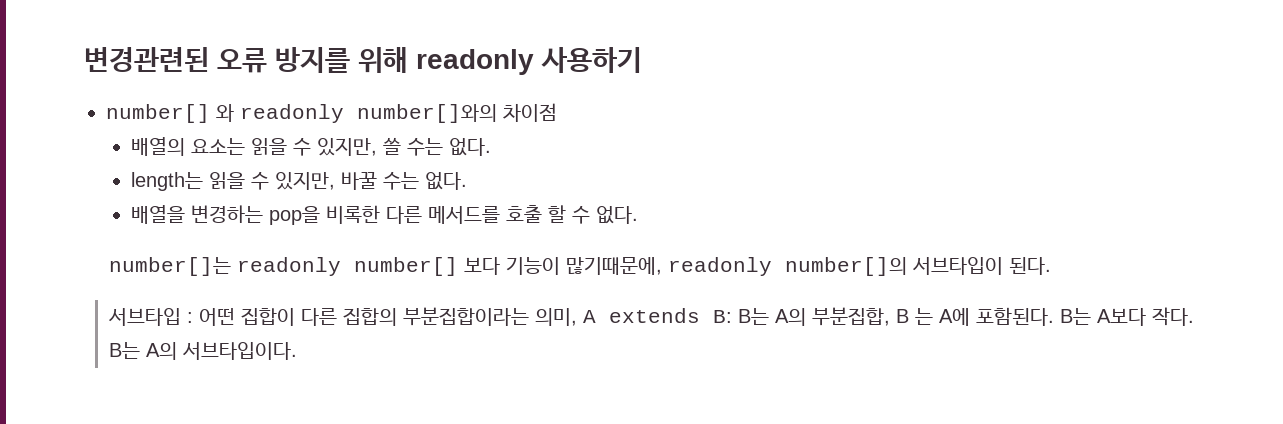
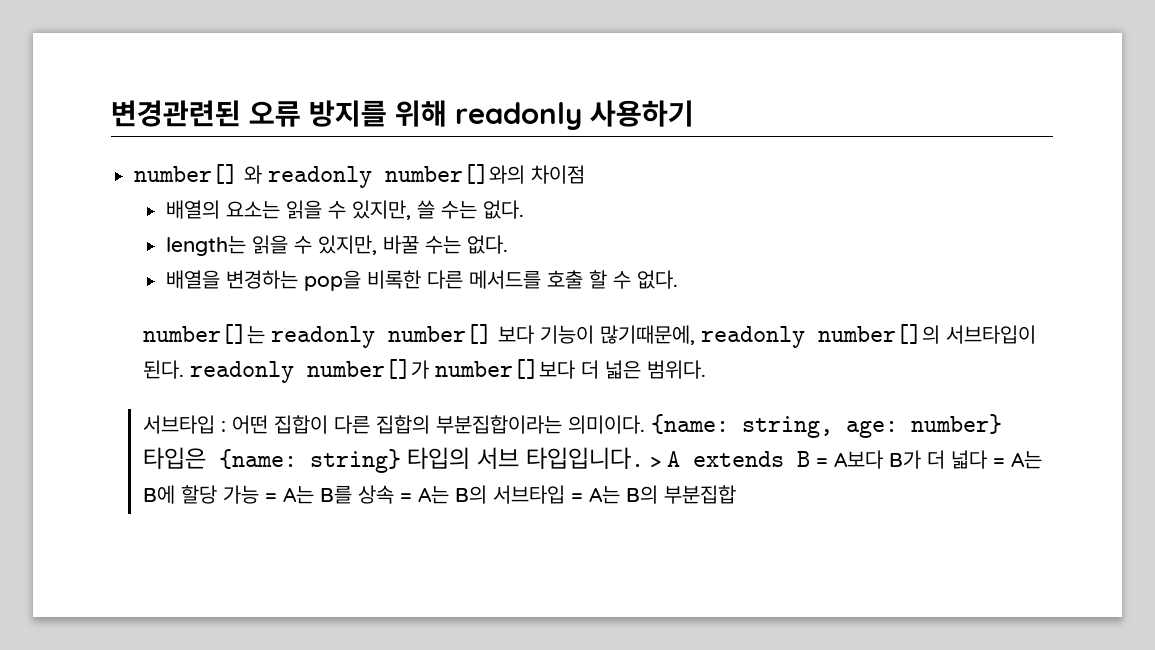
(1051, 266) none -> [189,359,706,383] readonly number[]가 number[]보다 더 넓은 범위다.
[534,307,1194,326] [108,342,297,360] 의미, A extends B: B는 A의 부분집합, B 는 A에 포함된다. B는 A보다 작다. B는 A의 서브타입이다. -> [567,414,1002,438] [142,447,1042,473] [142,485,736,504] 의미이다. {name: string, age: number} 타입은 {name: string} 타입의 서브 타입입니다. > A extends B = A보다 B가 더 넓다 = A는 B에 할당 가능 = A는 B를 상속 = A는 B의 서브타입 = A는 B의 부분집합

